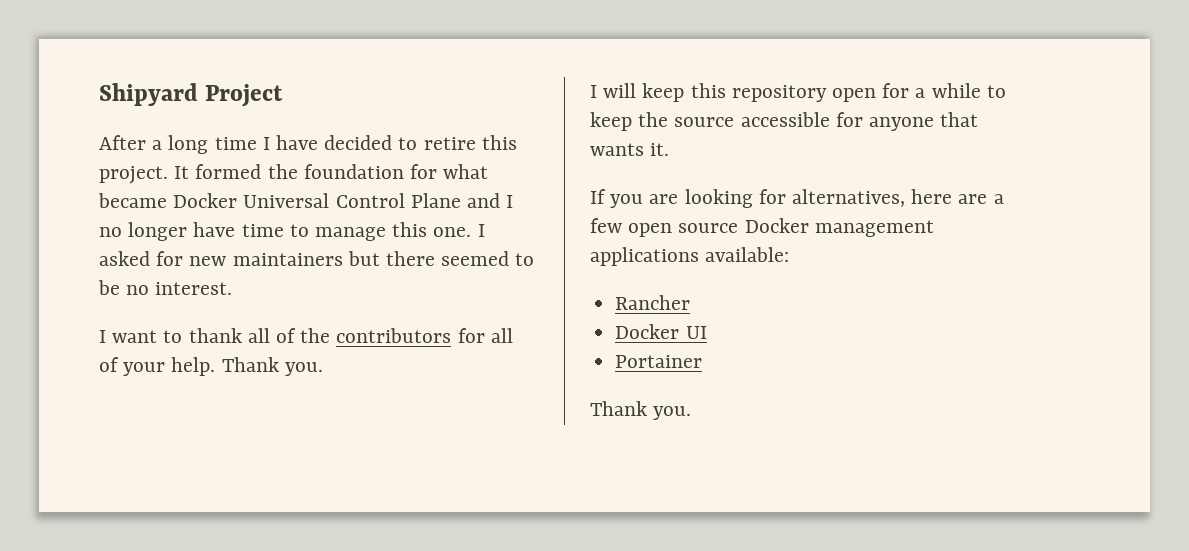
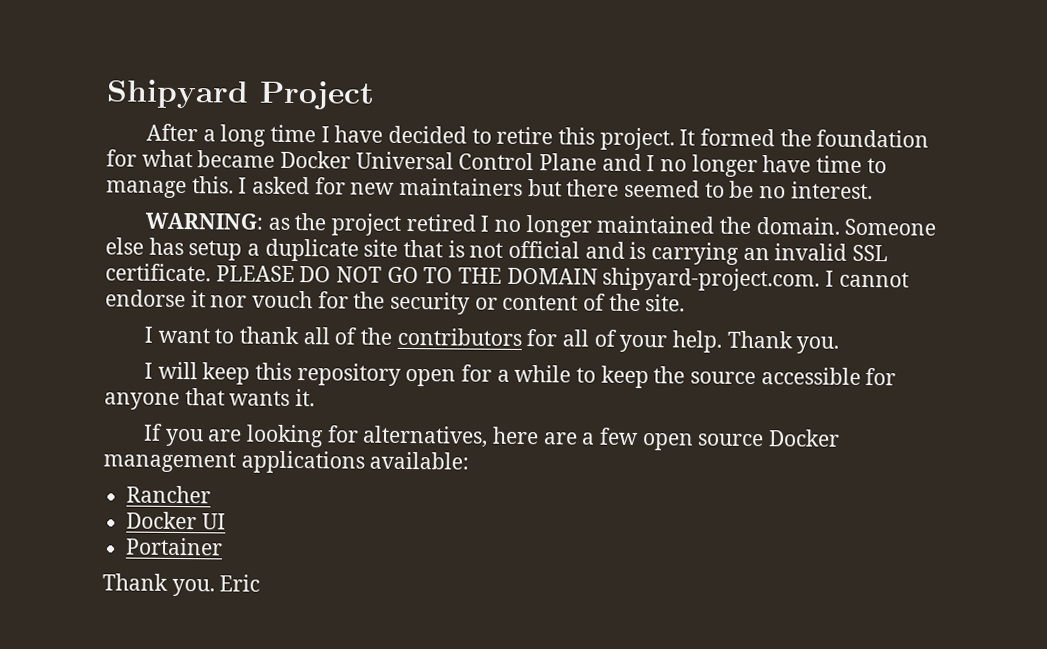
[392,222,472,237] this one. -> [191,176,234,194] this.
(233, 288) none -> [144,212,937,238] [105,237,889,265] [105,263,909,292] [105,289,686,315] // WARNING: as the project retired I no longer maintained the domain. Someone else has setup a duplicate site that is not official and is carrying an invalid SSL certificate. PLEASE DO NOT GO TO THE DOMAIN shipyard-project.com. I cannot endorse it nor vouch for the security or content of the site.
(692, 413) none -> [219,574,261,592] Eric

